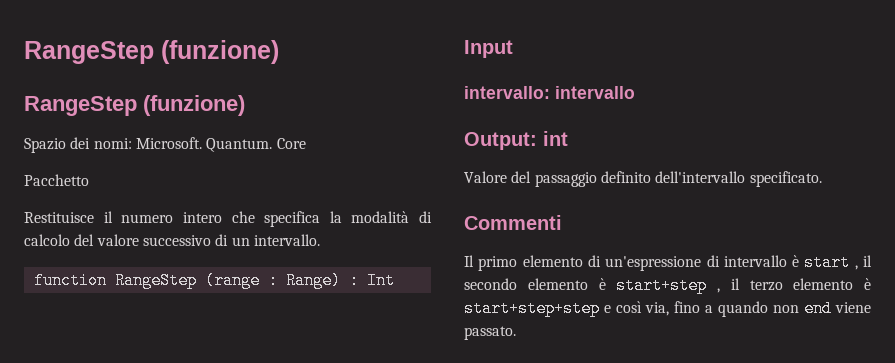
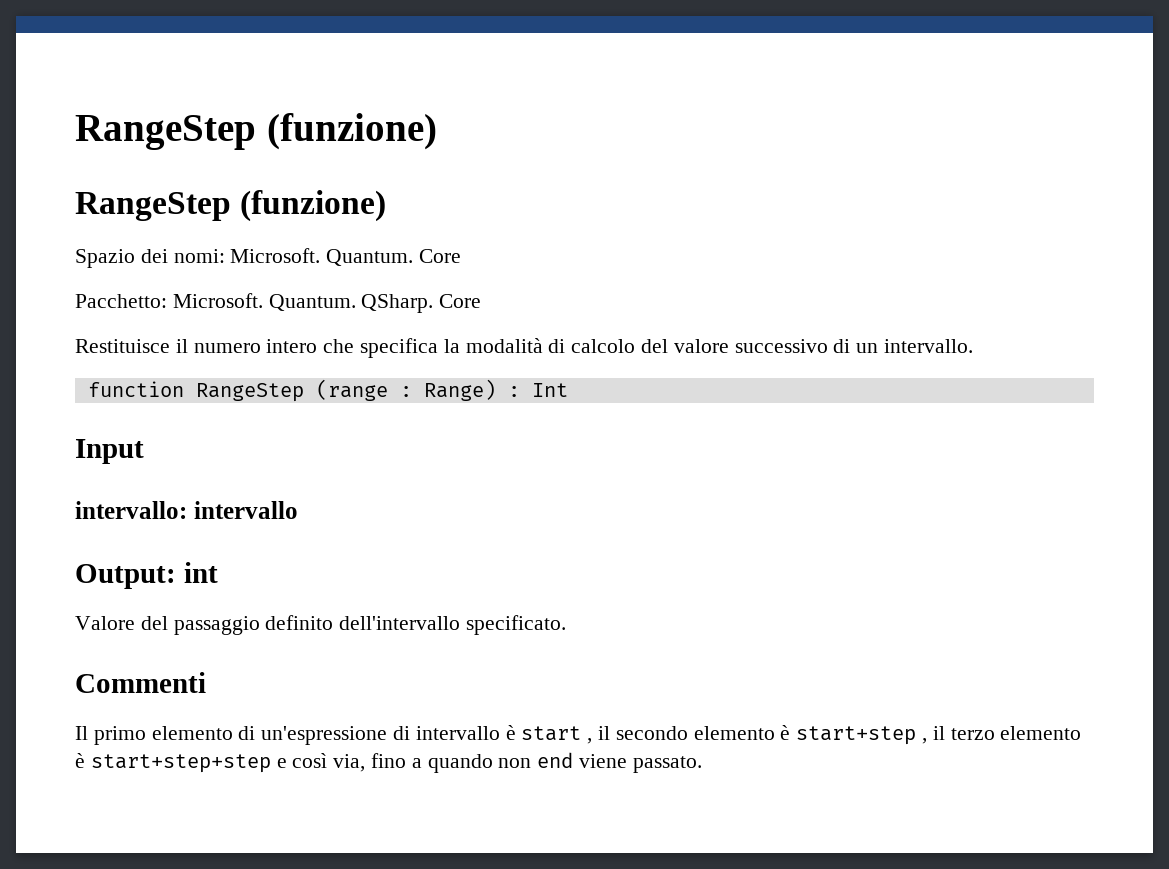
[24,174,89,186] Pacchetto -> [75,293,482,313] Pacchetto: Microsoft. Quantum. QSharp. Core

